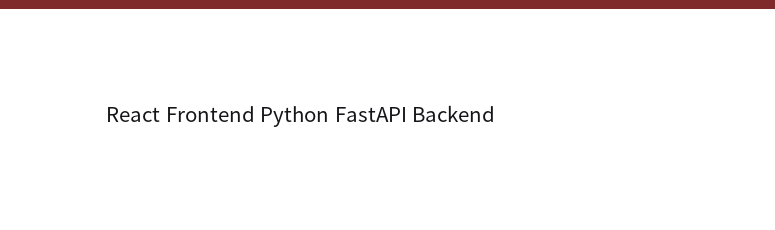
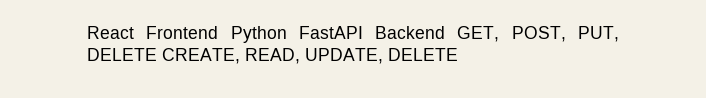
(496, 113) none -> [457,26,619,42] [87,48,458,64] GET, POST, PUT, DELETE CREATE, READ, UPDATE, DELETE

